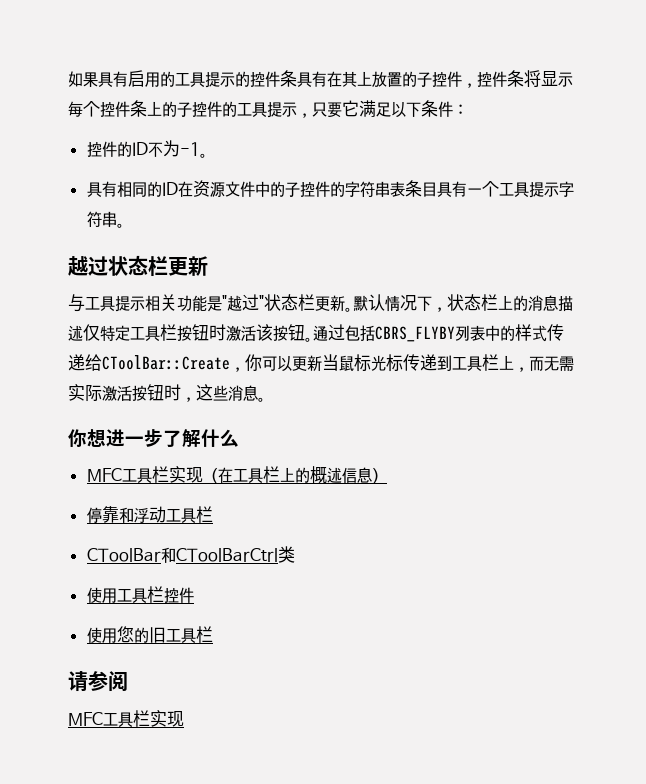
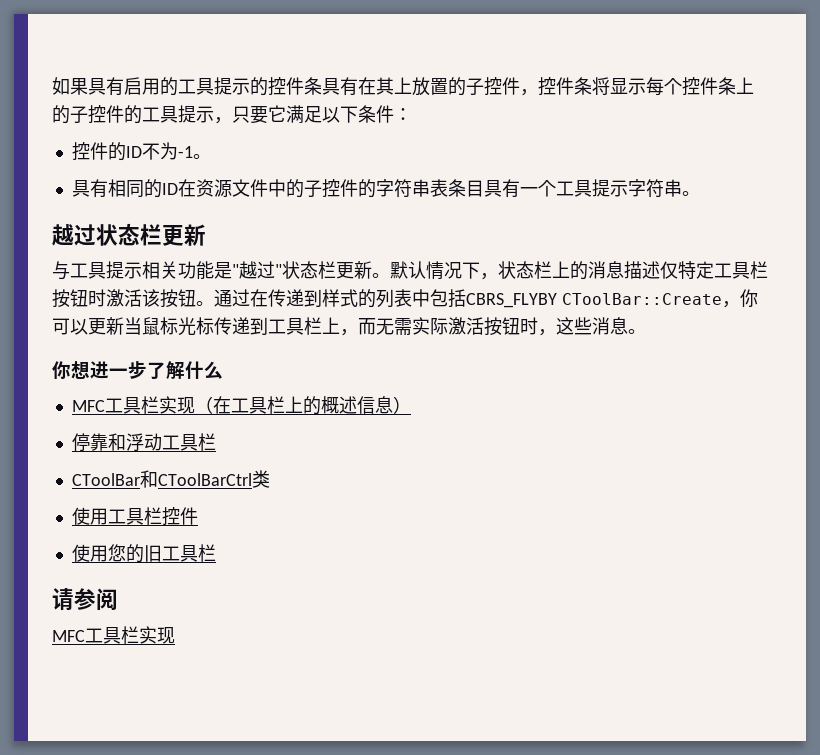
[345,324,564,342] [68,354,102,371] 包括CBRS_FLYBY列表中的样式传递给 -> [250,289,557,308] 在传递到样式的列表中包括CBRS_FLYBY

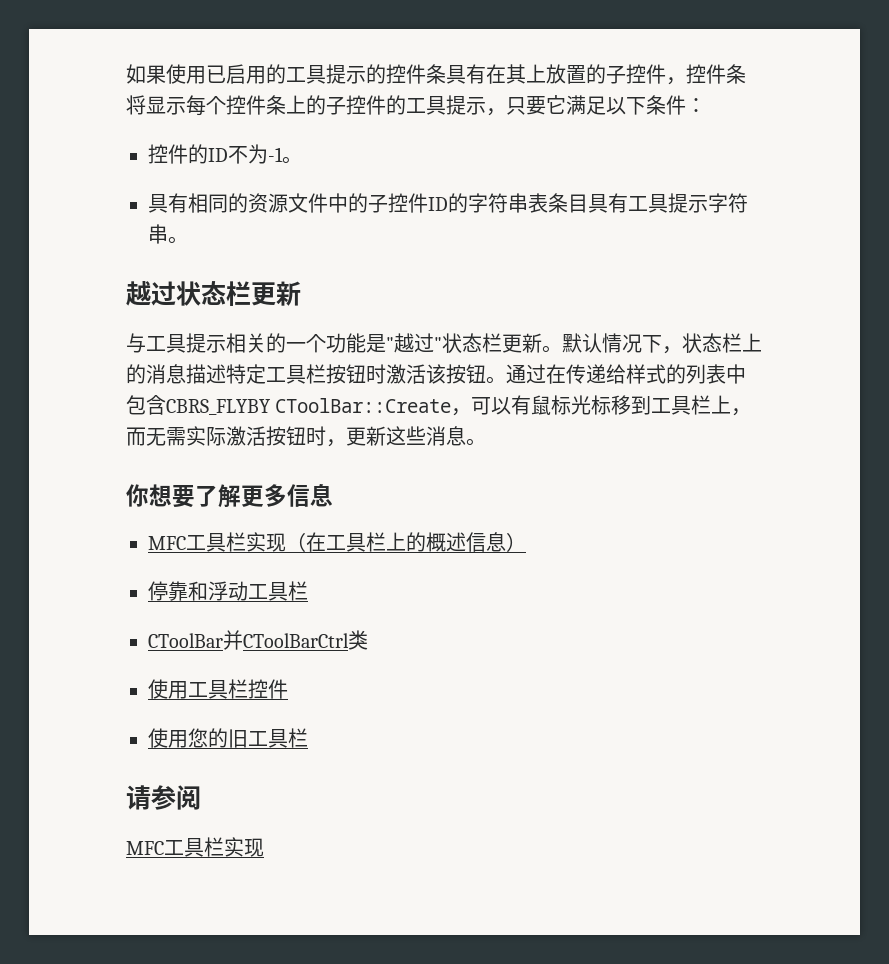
[88,77,124,96] 具有 -> [166,64,226,84] 使用已
[161,179,196,197] ID在 -> (248, 203) none
(358, 188) none -> [428,197,448,211] ID
[519,180,556,197] 一个 -> (628, 203) none
(178, 270) none -> [266,333,326,353] 的一个
[660,261,678,279] 仅 -> (226, 374) none
[304,289,322,307] 到 -> [606,364,626,384] 给
[448,289,466,307] 括 -> [146,395,166,415] 含
[739,289,758,307] [52,317,142,335] 你可以更新当 -> [471,395,532,415] 可以有
[214,317,250,335] 传递 -> [611,395,632,415] 移
(556, 332) none -> [346,426,386,446] 更新
[90,361,223,379] 进一步了解什么 -> [172,483,333,508] 要了解更多信息
[139,470,158,488] 和 -> [223,630,243,650] 并

